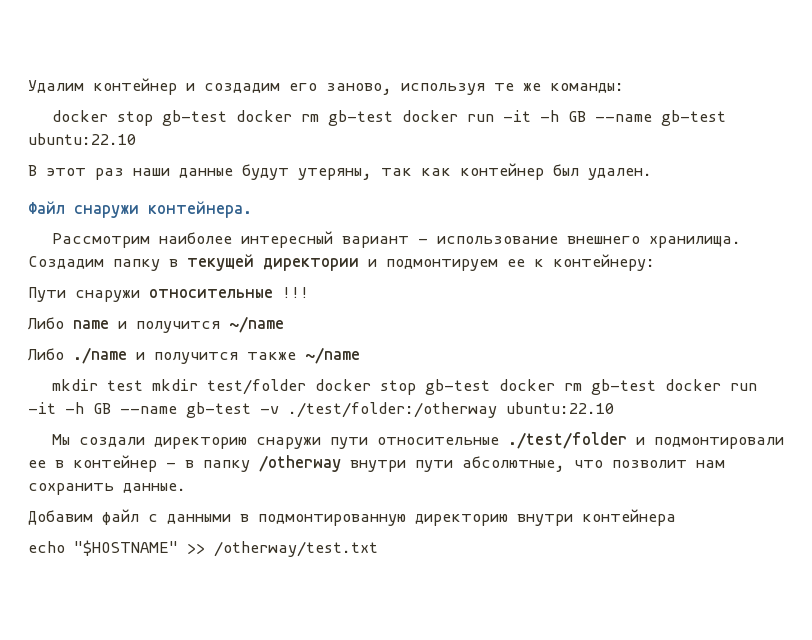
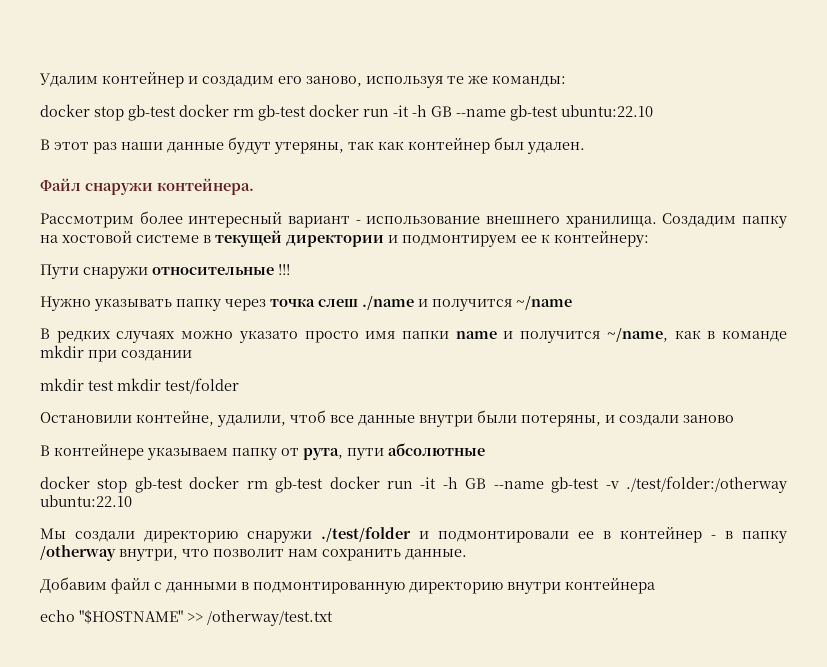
[158,232,232,245] наиболее -> [139,211,183,224] более
(160, 265) none -> [40,231,199,243] на хостовой системе
[28,316,284,333] [28,347,360,364] [51,379,306,395] Либо name и получится ~/name // Либо ./name и получится также ~/name // mkdir test mkdir test/folder -> [40,295,572,311] [40,327,787,343] [40,345,192,362] [40,378,239,394] [40,410,734,427] [40,443,485,460] Нужно указывать папку через точка слеш ./name и получится ~/name // В редких случаях можно указато просто имя папки name и получится ~/name, как в команде mkdir при создании // mkdir test mkdir test/folder // Остановили контейне, удалили, чтоб все данные внутри были потеряны, и создали заново // В контейнере указываем папку от рута, пути абсолютные //
[329,437,499,449] пути относительные -> (312, 536) none
[350,456,565,472] внутри пути абсолютные, -> [119,549,178,561] внутри,

